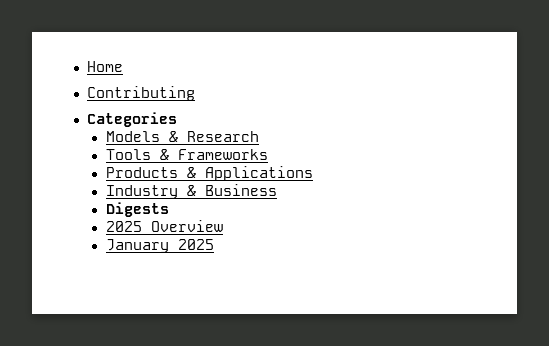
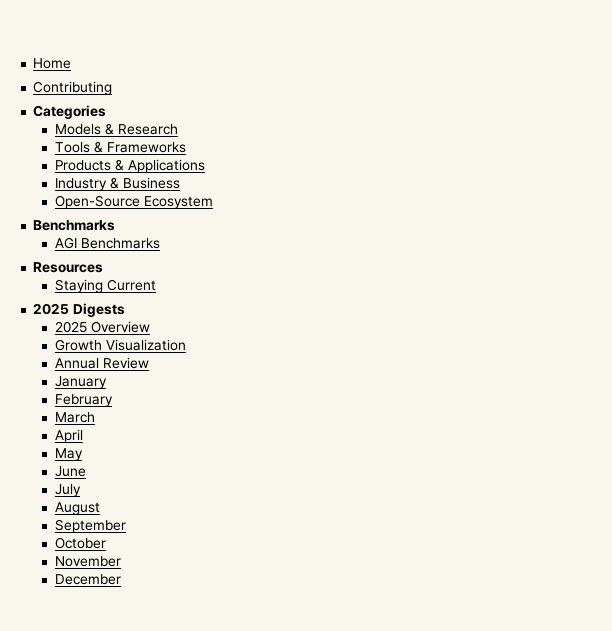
[105,202,169,217] [105,220,223,232] [105,239,214,253] Digests // 2025 Overview // January 2025 -> [54,195,213,209] [33,220,116,231] [54,237,160,249] [33,262,104,273] [54,279,156,293] [33,303,126,317] [54,321,150,333] [54,339,186,351] [54,357,149,369] [54,376,107,389] [54,394,113,407] [54,412,95,423] [54,429,83,443] [54,448,83,461] [54,466,86,477] [54,484,81,497] [54,502,100,515] [54,519,126,533] [54,537,106,549] [54,556,121,567] [54,574,121,585] Open-Source Ecosystem // Benchmarks // AGI Benchmarks // Resources // Staying Current // 2025 Digests // 2025 Overview // Growth Visualization // Annual Review // January // February // March // April // May // June // July // August // September // October // November // December

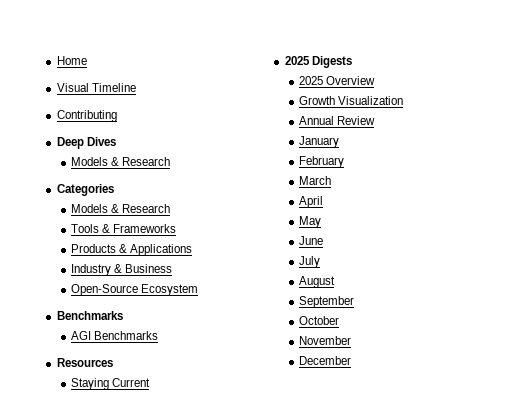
(72, 63) none -> [56,83,136,92] // Visual Timeline
(113, 88) none -> [56,137,116,149] [70,157,171,166] // Deep Dives // Models & Research

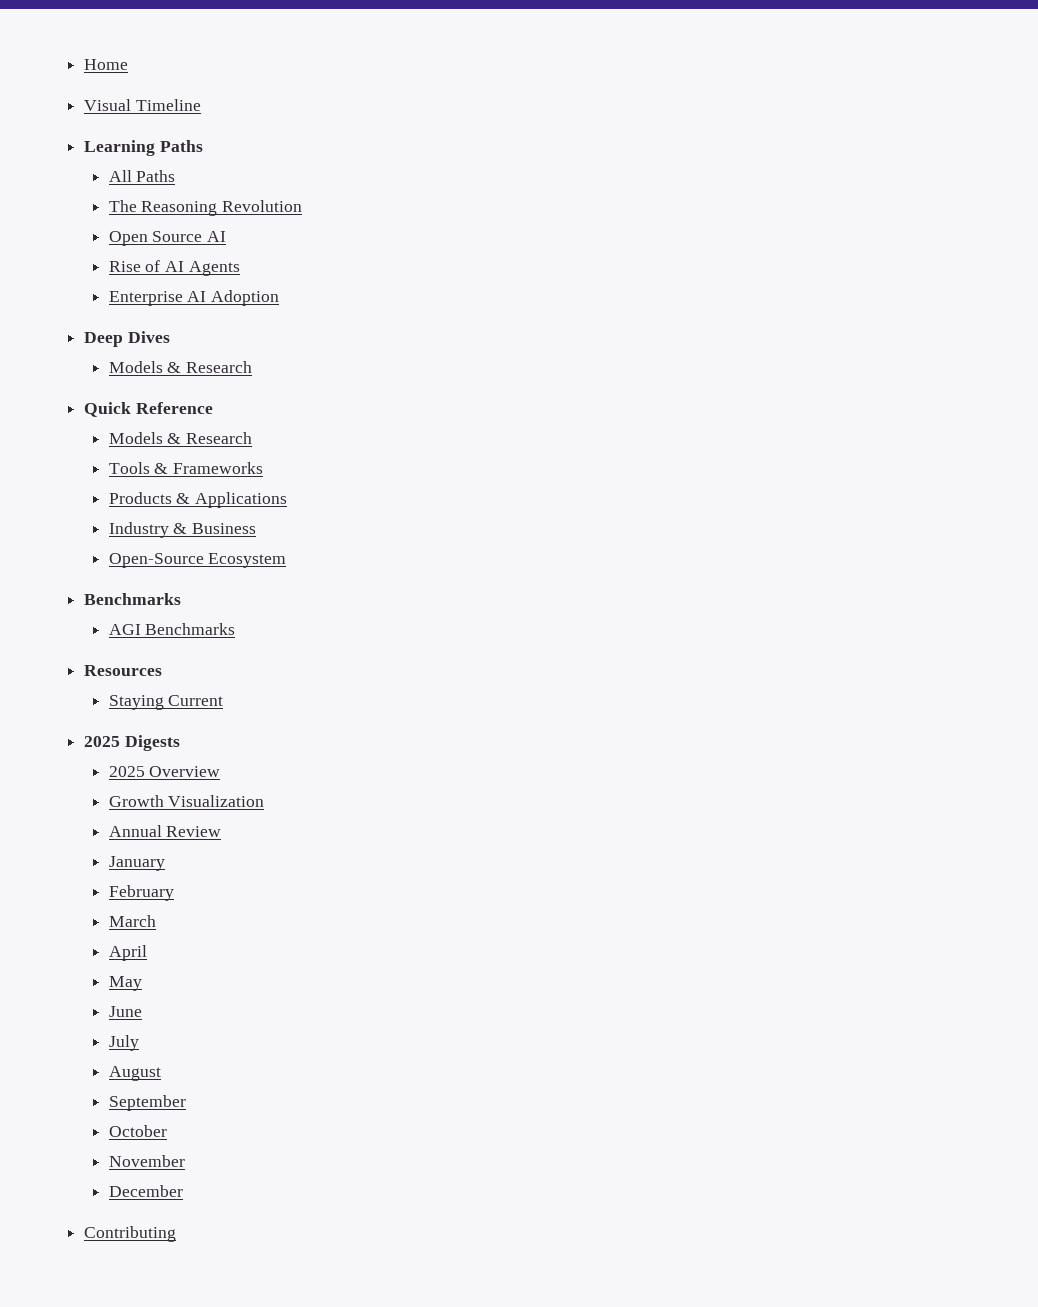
[56,110,117,122] Contributing -> [84,140,203,156] [108,170,176,182] [108,200,303,216] [108,231,227,246] [108,260,240,276] [108,290,280,306] Learning Paths // All Paths // The Reasoning Revolution // Open Source AI // Rise of AI Agents // Enterprise AI Adoption
[56,184,114,196] Categories -> [84,402,213,417] Quick Reference
(351, 360) none -> [84,1226,177,1242] // Contributing

